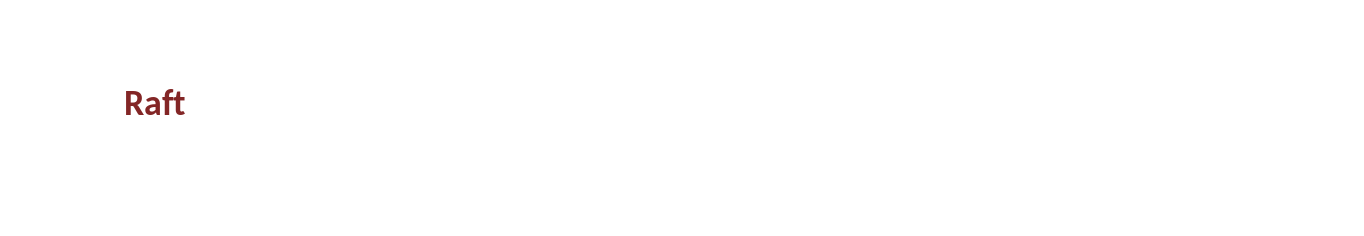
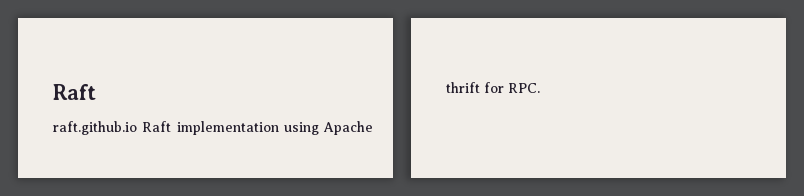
[124,89,185,115] Raft -> [53,84,96,100] [53,121,373,135] [446,82,540,93] Raft // raft.github.io Raft implementation using Apache thrift for RPC.

